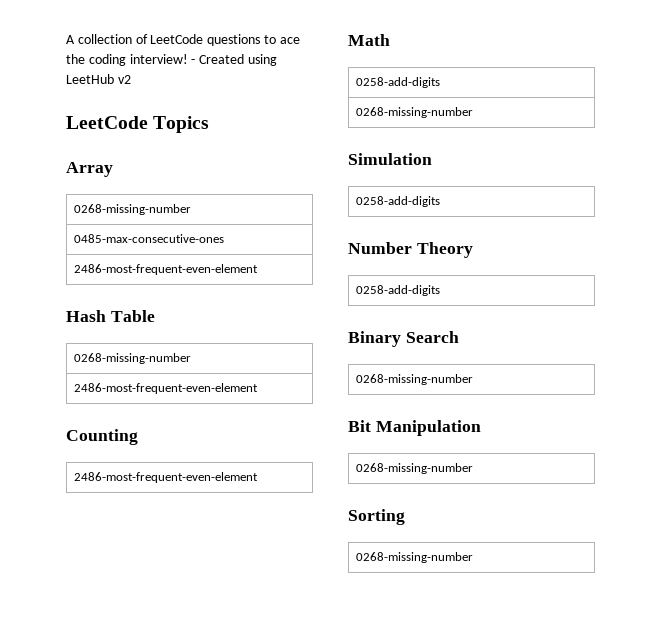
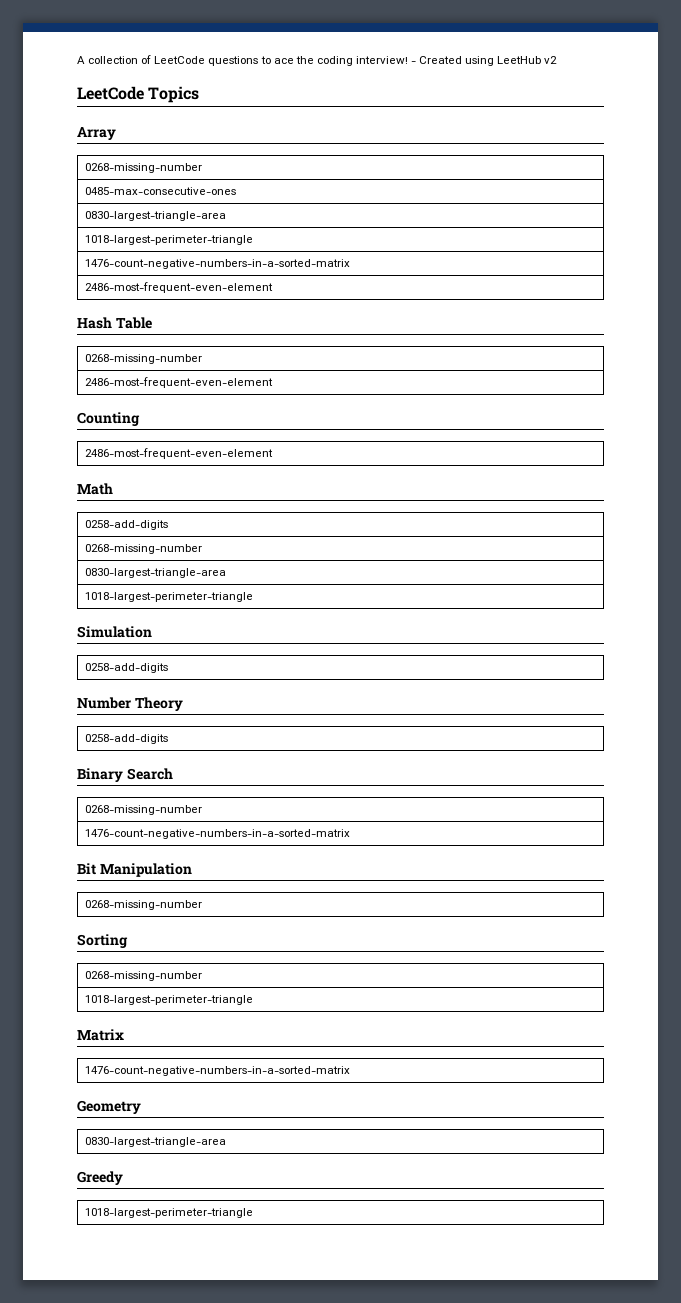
(224, 238) none -> [84,211,226,221] [84,235,253,245] [84,259,350,269] // 0830-largest-triangle-area // 1018-largest-perimeter-triangle // 1476-count-negative-numbers-in-a-sorted-matrix
(473, 112) none -> [84,568,226,578] [84,592,253,602] // 0830-largest-triangle-area // 1018-largest-perimeter-triangle
(473, 379) none -> [84,829,350,839] // 1476-count-negative-numbers-in-a-sorted-matrix
(473, 557) none -> [84,995,253,1005] [77,1029,124,1041] [84,1066,350,1076] [77,1100,141,1114] [84,1137,226,1147] [77,1171,123,1185] [84,1208,253,1218] // 1018-largest-perimeter-triangle // Matrix // 1476-count-negative-numbers-in-a-sorted-matrix // Geometry // 0830-largest-triangle-area // Greedy // 1018-largest-perimeter-triangle

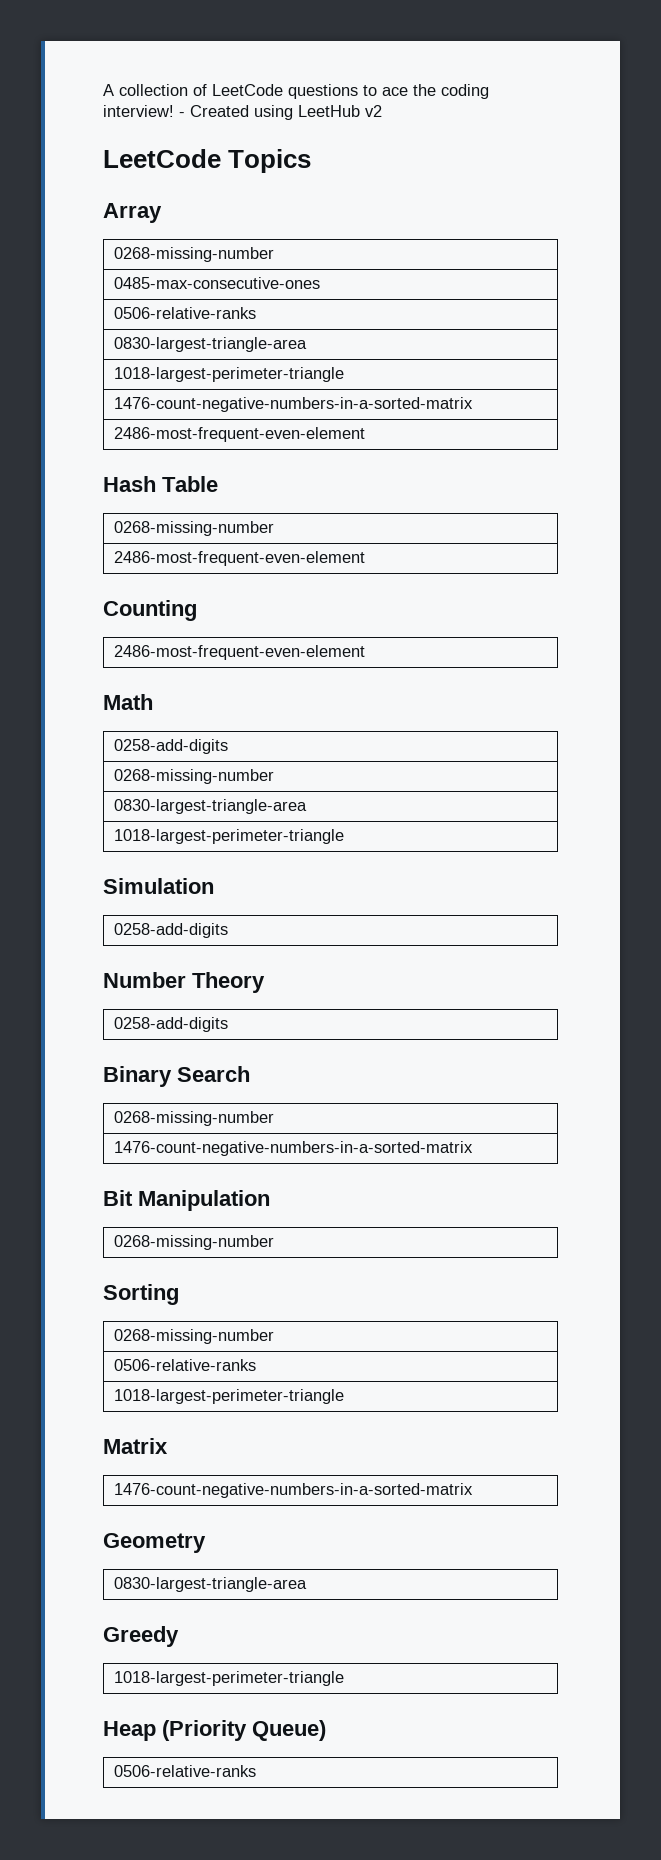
(236, 191) none -> [113,307,256,319] // 0506-relative-ranks
(202, 976) none -> [113,1359,256,1371] // 0506-relative-ranks
(253, 1213) none -> [103,1720,326,1741] [113,1765,256,1777] // Heap (Priority Queue) // 0506-relative-ranks

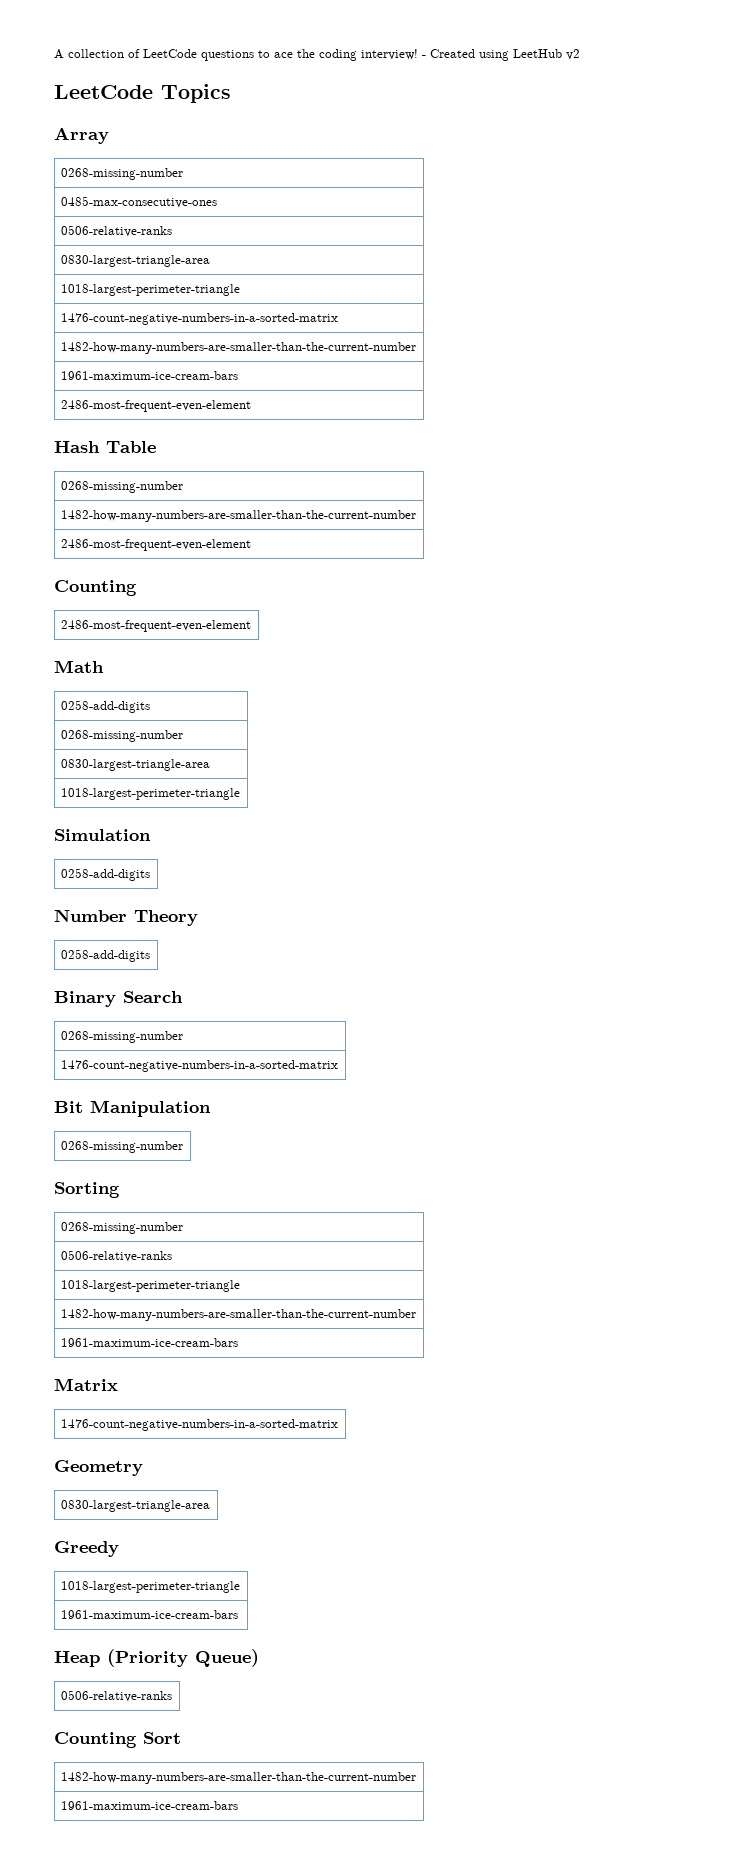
(473, 404) none -> [60,342,416,354] [60,371,238,380] // 1482-how-many-numbers-are-smaller-than-the-current-number // 1961-maximum-ice-cream-bars
(274, 528) none -> [60,510,416,522] // 1482-how-many-numbers-are-smaller-than-the-current-number
(344, 1396) none -> [60,1309,416,1321] [60,1338,238,1347] // 1482-how-many-numbers-are-smaller-than-the-current-number // 1961-maximum-ice-cream-bars
(344, 1678) none -> [60,1610,238,1619] // 1961-maximum-ice-cream-bars
(256, 1771) none -> [54,1732,181,1748] [60,1772,416,1784] [60,1801,238,1810] // Counting Sort // 1482-how-many-numbers-are-smaller-than-the-current-number // 1961-maximum-ice-cream-bars

